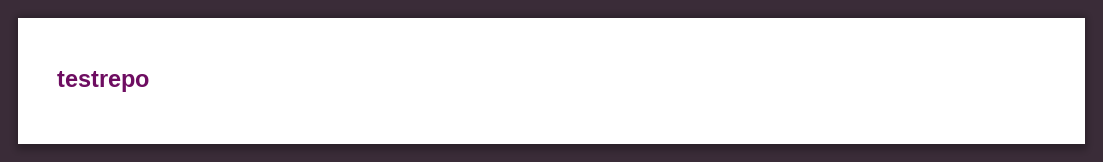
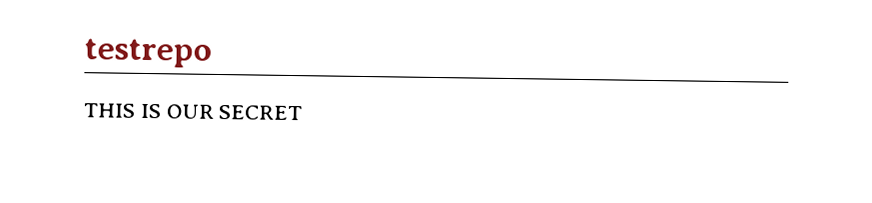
(149, 81) none -> [83,103,303,121] // THIS IS OUR SECRET

